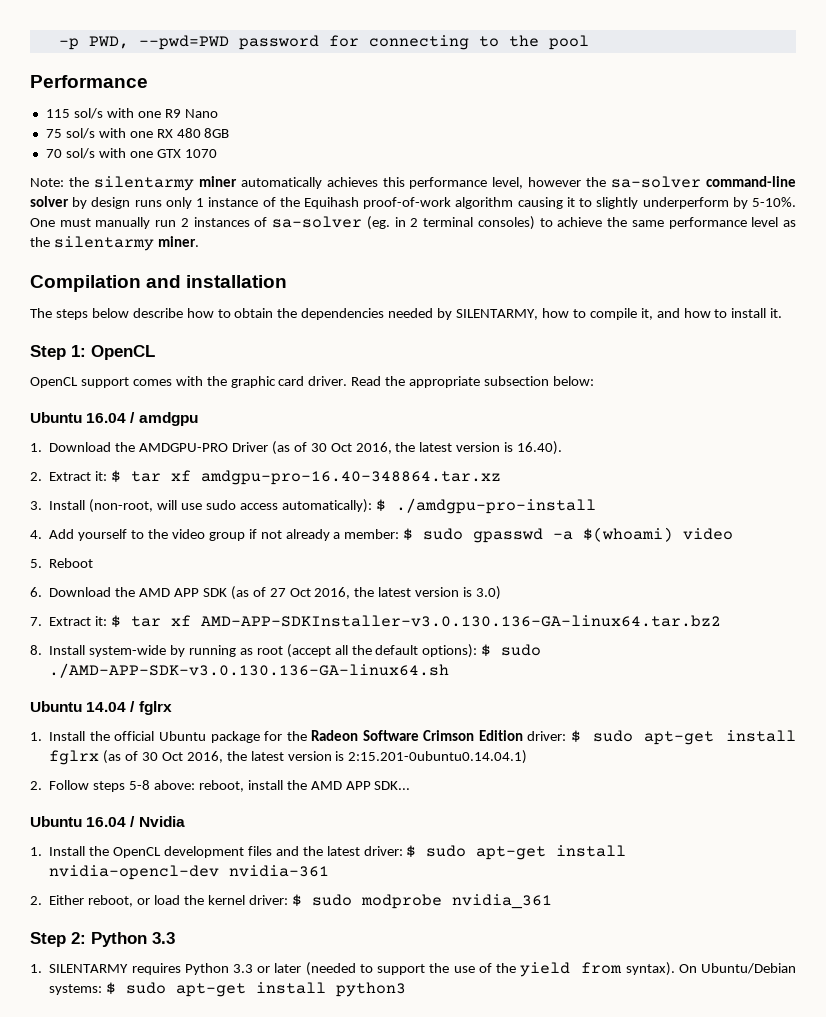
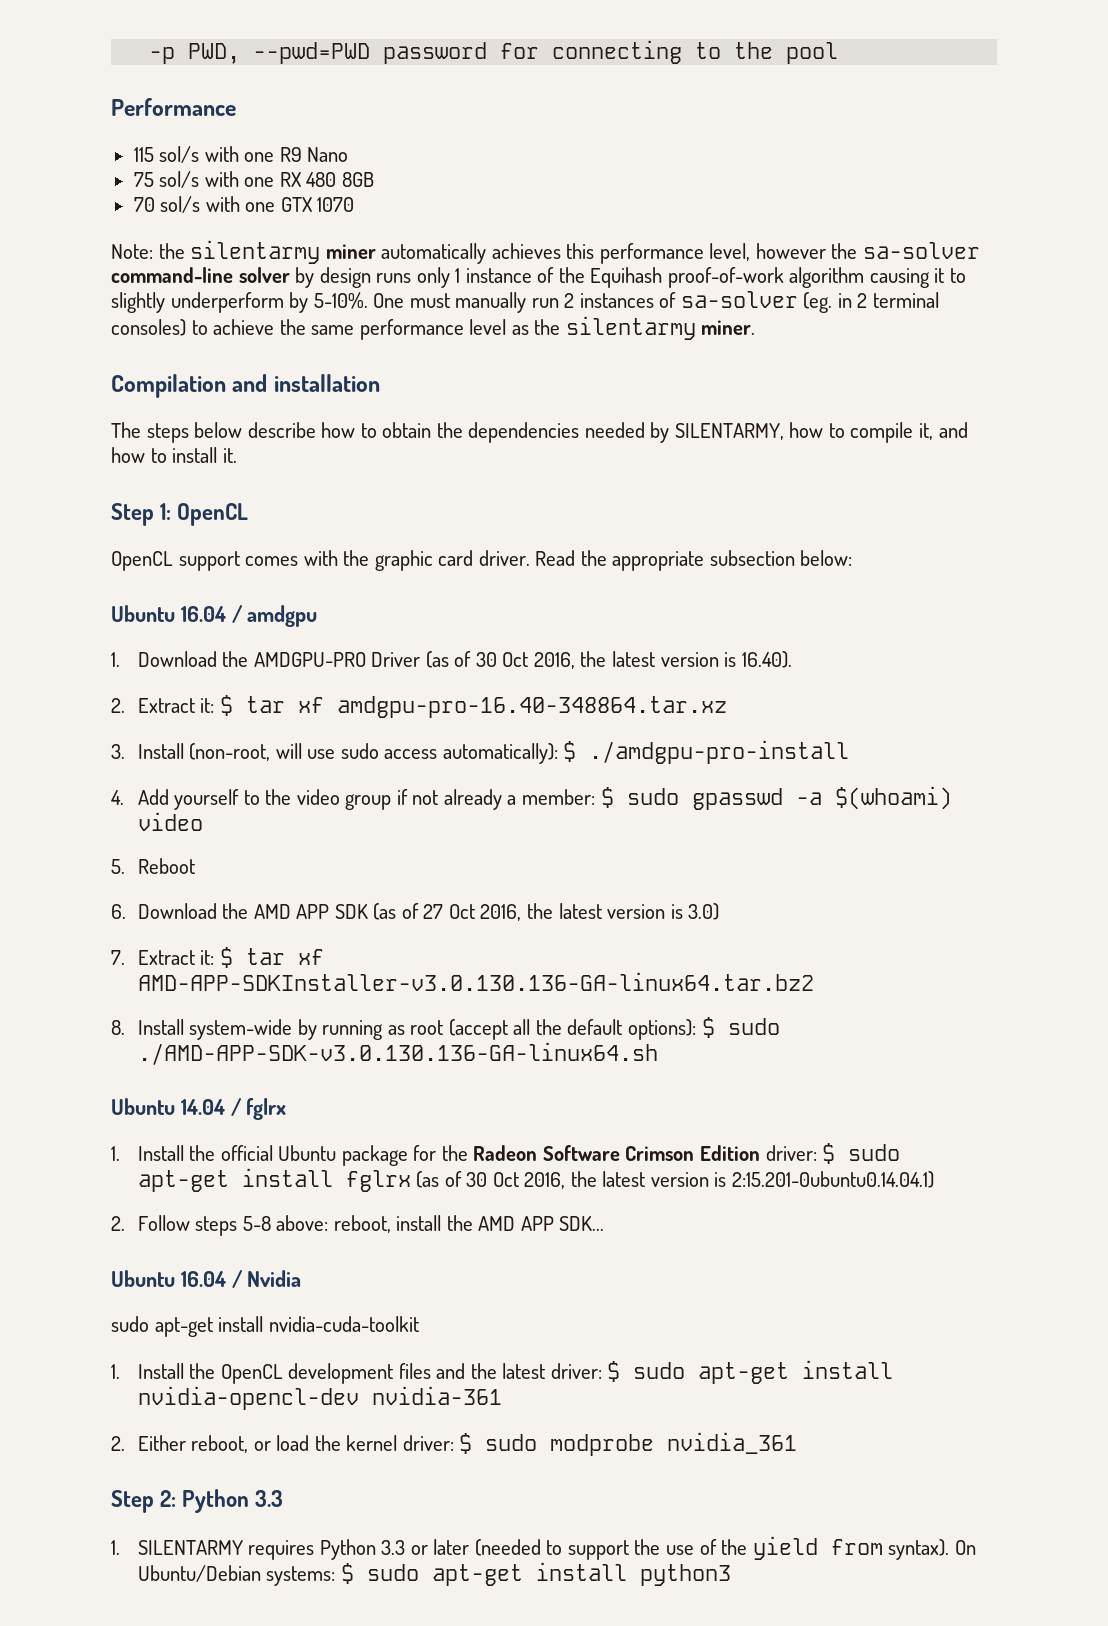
(185, 821) none -> [111,1316,419,1337] // sudo apt-get install nvidia-cuda-toolkit

